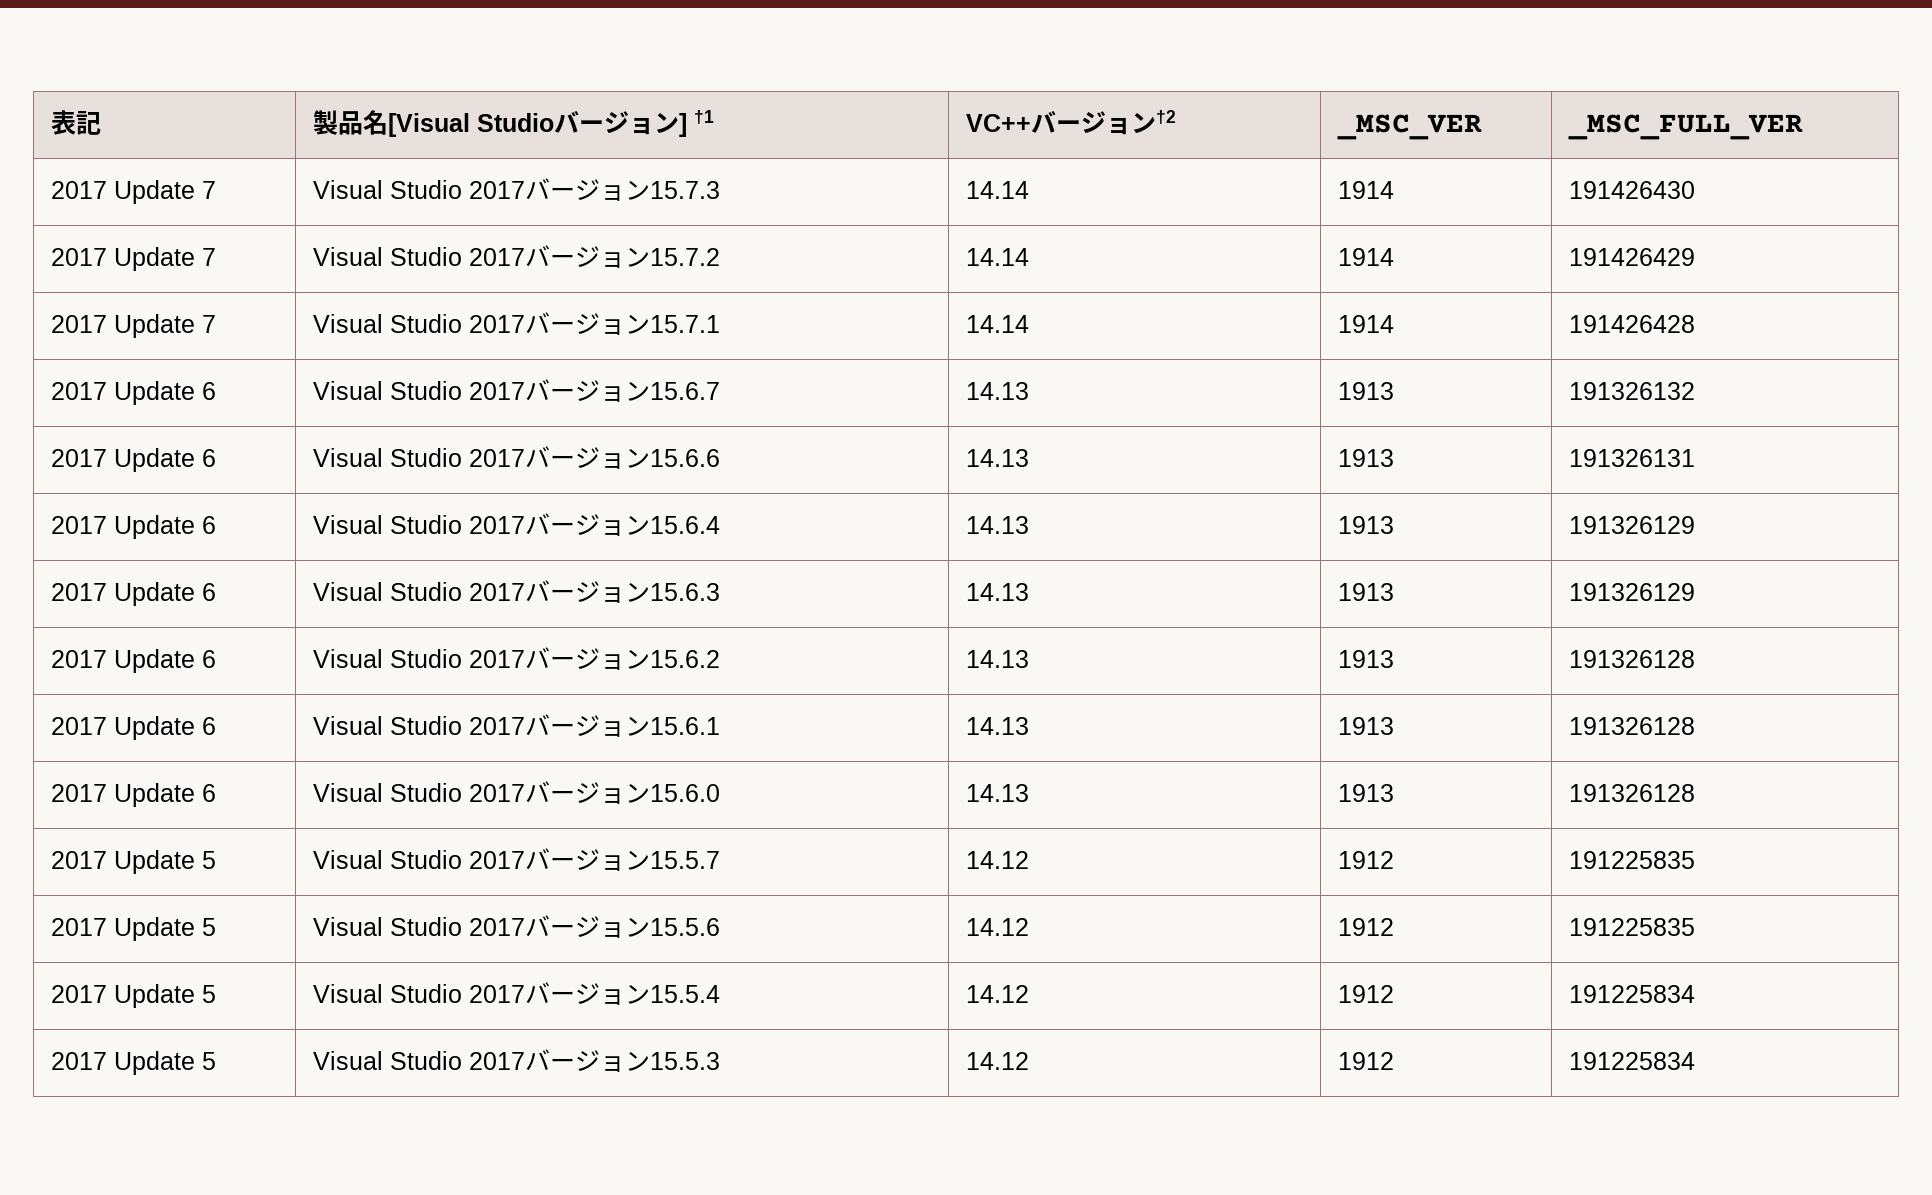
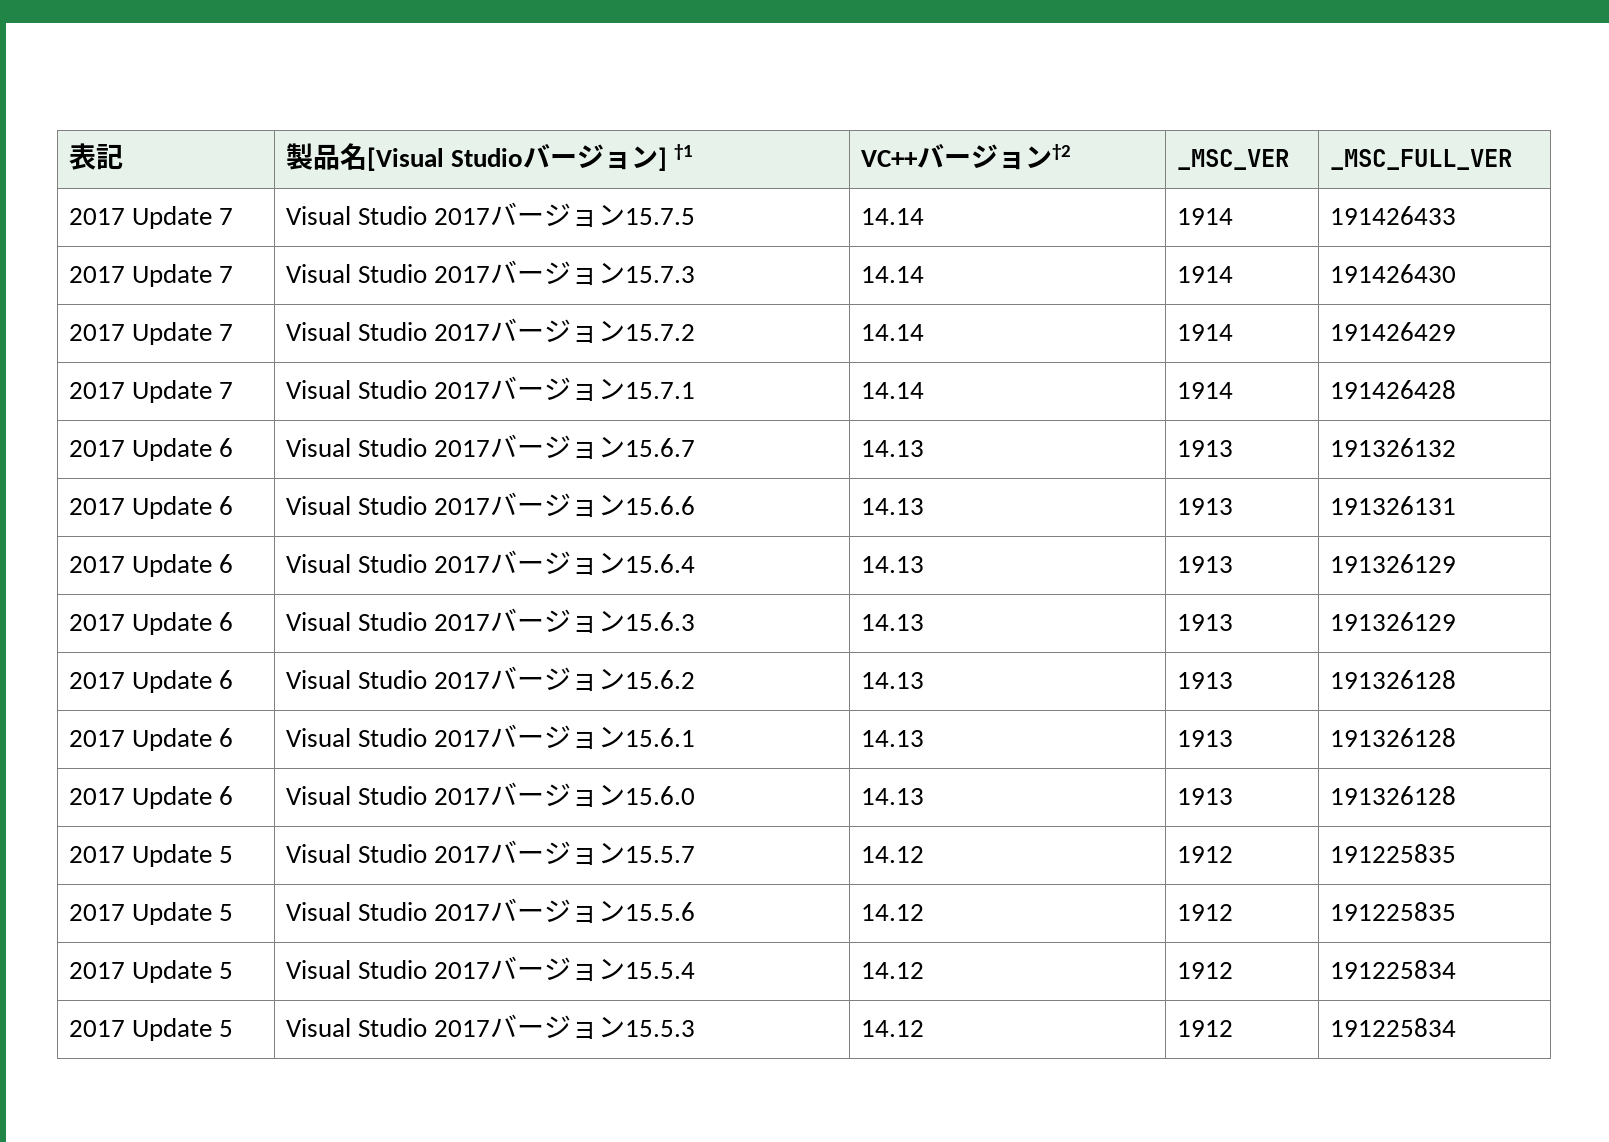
(1803, 127) none -> [68,206,234,229] [285,202,696,227] [860,208,924,225] [1176,208,1233,225] [1329,206,1456,225] // 2017 Update 7 | Visual Studio 2017バージョン15.7.5 | 14.14 | 1914 | 191426433

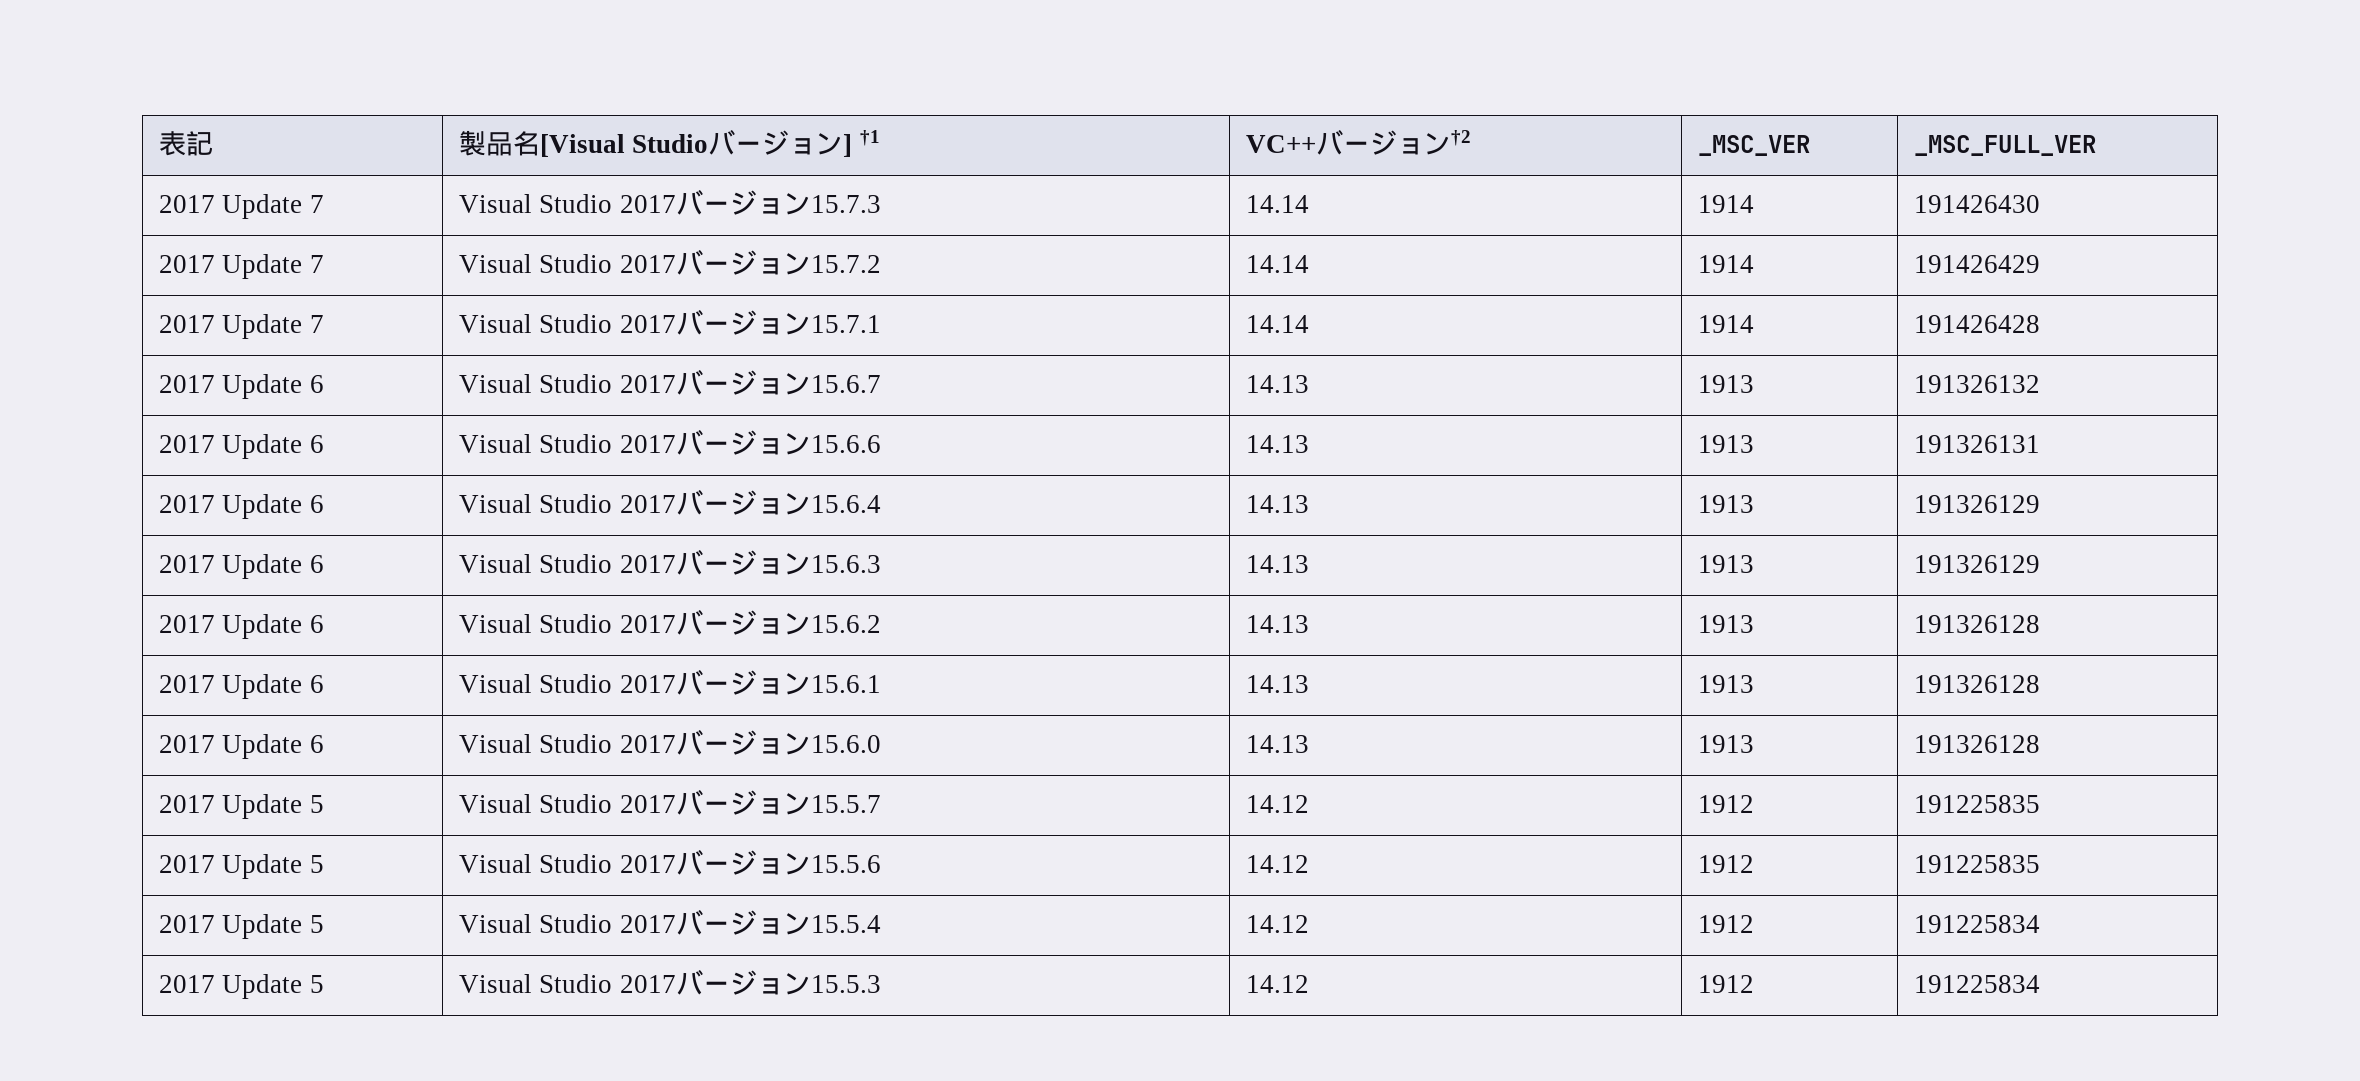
[68,206,234,229] [285,202,696,227] [860,208,924,225] [1176,208,1233,225] [1329,206,1456,225] // 2017 Update 7 | Visual Studio 2017バージョン15.7.5 | 14.14 | 1914 | 191426433 -> (2097, 145) none

